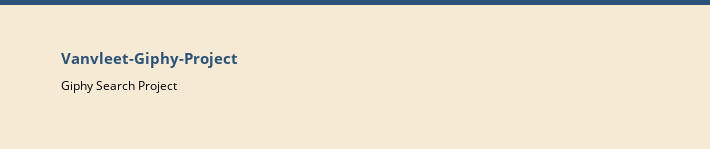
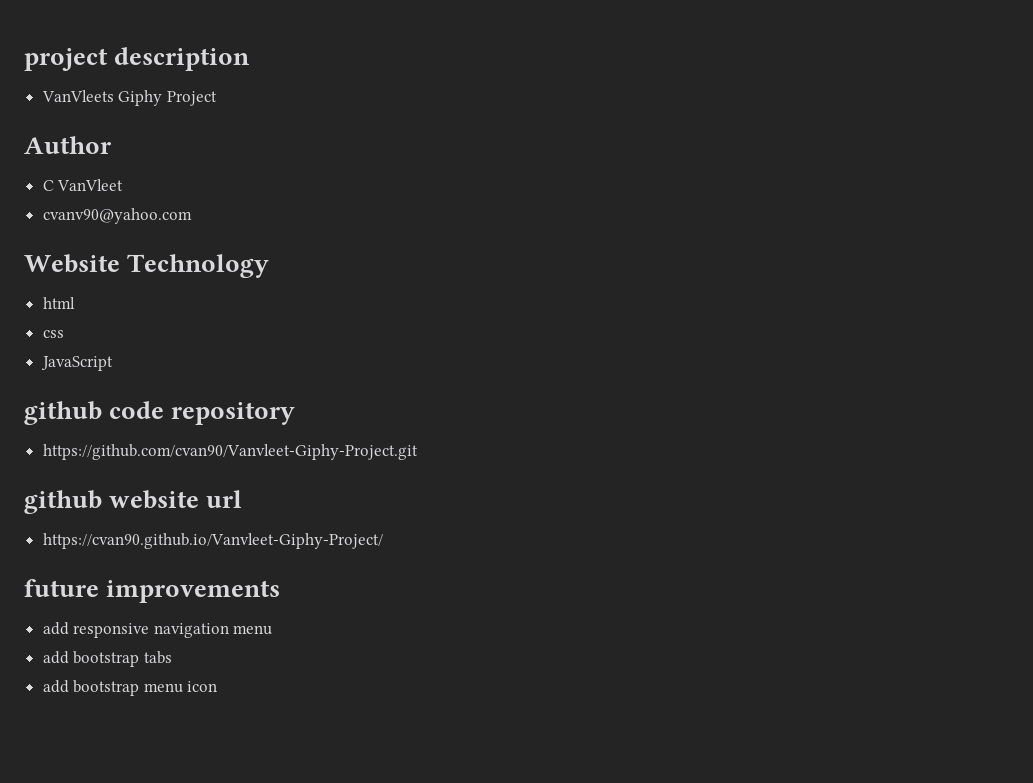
[61,52,238,68] [61,81,178,93] Vanvleet-Giphy-Project // Giphy Search Project -> [24,47,251,71] [41,90,217,106] [24,136,112,154] [42,179,124,191] [42,208,192,224] [24,254,270,278] [42,297,75,309] [42,330,64,338] [40,356,113,371] [24,401,296,425] [42,444,418,460] [24,490,243,514] [42,533,383,549] [24,579,281,603] [42,622,273,638] [42,651,172,667] [42,680,218,696] project description // VanVleets Giphy Project // Author // C VanVleet // cvanv90@yahoo.com // Website Technology // html // css // JavaScript // github code repository // https://github.com/cvan90/Vanvleet-Giphy-Project.git // github website url // https://cvan90.github.io/Vanvleet-Giphy-Project/ // future improvements // add responsive navigation menu // add bootstrap tabs // add bootstrap menu icon

